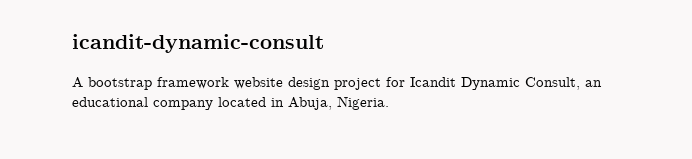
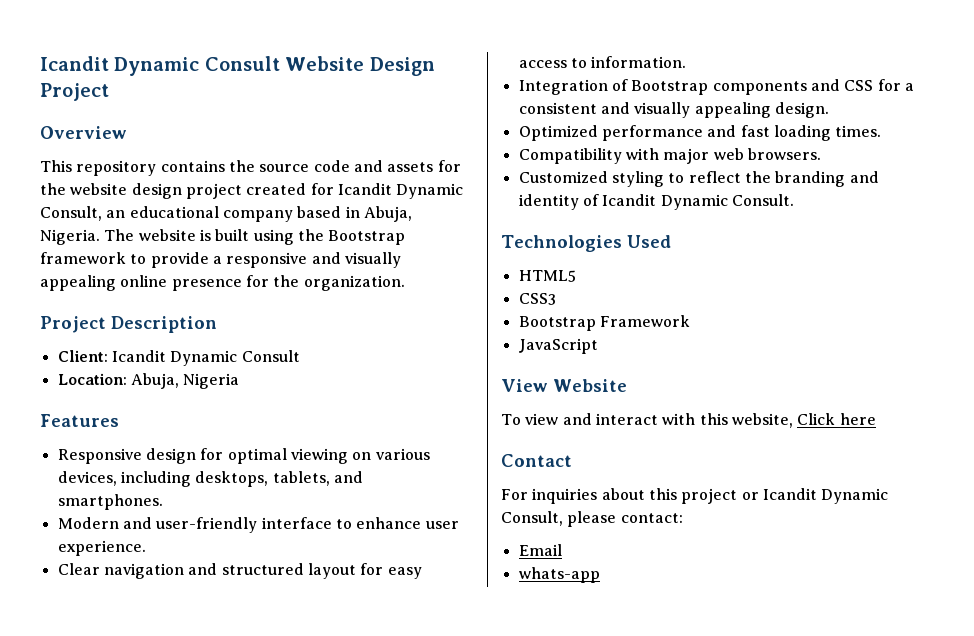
[72,34,324,53] [72,77,229,90] icandit-dynamic-consult // A bootstrap framework -> [40,56,435,76] [40,83,109,101] [40,126,127,139] [40,160,461,176] [40,183,66,195] Icandit Dynamic Consult Website Design Project // Overview // This repository contains the source code and assets for the
(381, 84) none -> [246,183,307,195] created
[218,97,266,107] located -> [297,206,342,218] based
(389, 103) none -> [104,229,406,245] [40,252,401,268] [40,275,405,291] [40,316,217,333] [57,350,300,366] [57,373,240,389] [40,414,119,427] [57,448,430,464] [57,471,363,487] [57,494,163,510] [57,517,459,533] [57,540,146,556] [57,563,422,579] [518,56,687,68] [518,79,914,95] [518,102,829,118] [518,125,882,141] [518,148,821,164] [518,171,879,187] [518,194,794,210] [501,235,671,252] [518,270,576,282] [518,293,556,305] [518,315,690,331] [518,338,598,354] [501,379,627,392] [501,413,876,428] [501,454,572,467] [501,488,889,504] [501,511,683,527] [518,544,562,556] [518,567,600,583] The website is built using the Bootstrap framework to provide a responsive and visually appealing online presence for the organization. // Project Description // Client: Icandit Dynamic Consult // Location: Abuja, Nigeria // Features // Responsive design for optimal viewing on various devices, including desktops, tablets, and smartphones. // Modern and user-friendly interface to enhance user experience. // Clear navigation and structured layout for easy access to information. // Integration of Bootstrap components and CSS for a consistent and visually appealing design. // Optimized performance and fast loading times. // Compatibility with major web browsers. // Customized styling to reflect the branding and identity of Icandit Dynamic Consult. // Technologies Used // HTML5 // CSS3 // Bootstrap Framework // JavaScript // View Website // To view and interact with this website, Click here // Contact // For inquiries about this project or Icandit Dynamic Consult, please contact: // Email // whats-app

